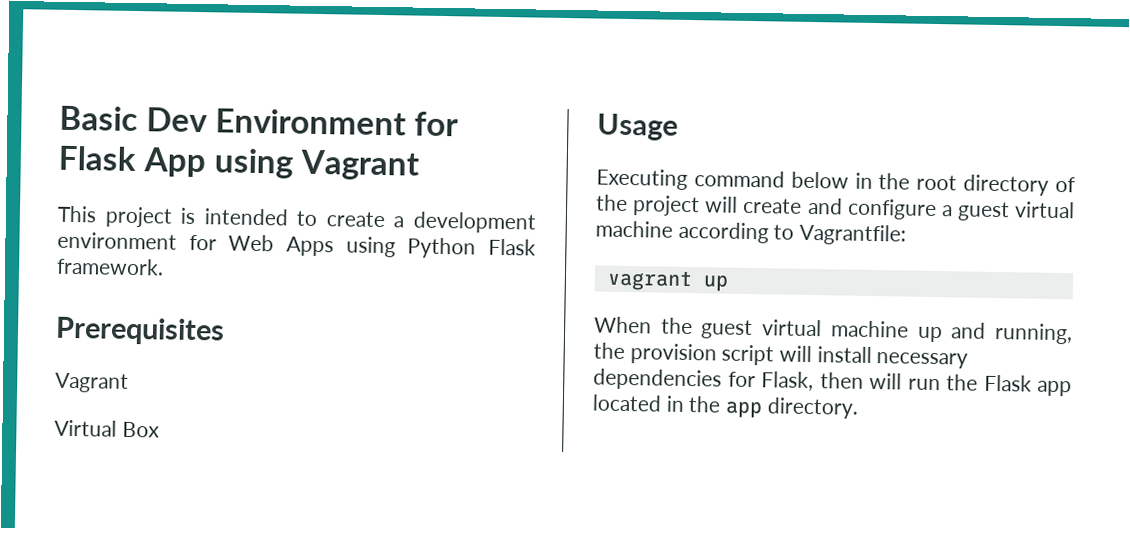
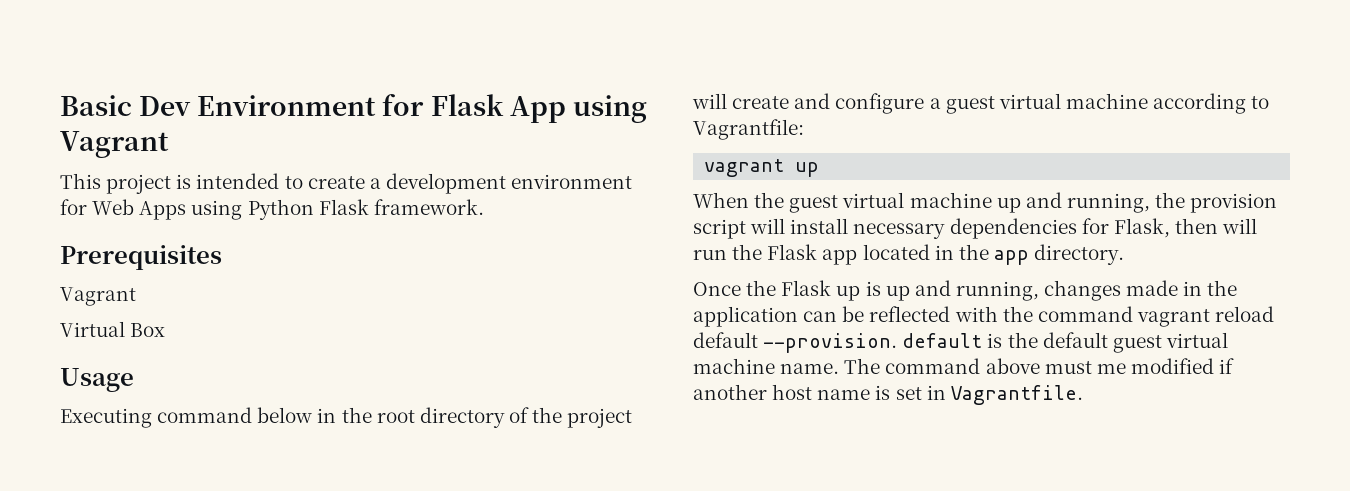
(859, 408) none -> [693,280,1238,301] [693,306,1275,327] [693,332,1228,353] [693,358,1235,374] [693,384,1083,405] // Once the Flask up is up and running, changes made in the application can be reflected with the command vagrant reload default --provision. default is the default guest virtual machine name. The command above must me modified if another host name is set in Vagrantfile.

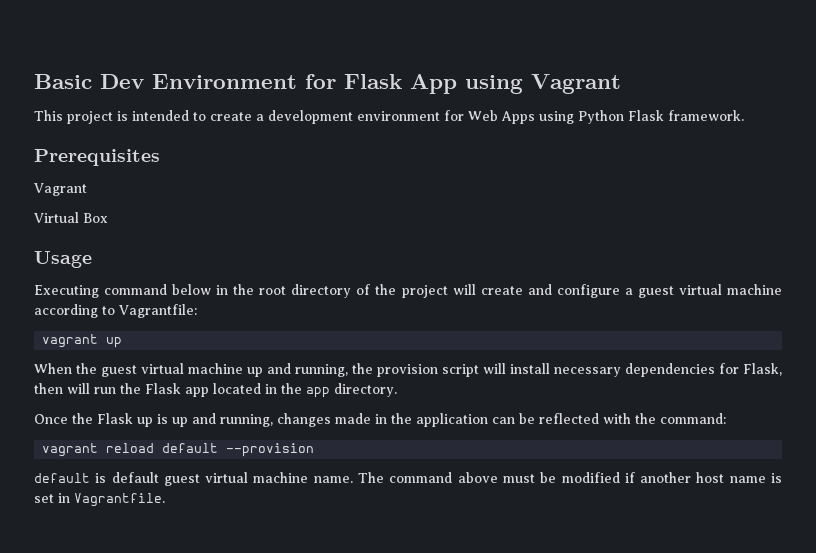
[1037,306,1133,322] command -> [660,413,726,424] command: //
[763,333,898,353] --provision. -> [226,443,315,457] --provision //
[1007,332,1038,348] the -> (107, 478) none
[1096,363,1126,374] me -> [540,472,557,483] be

